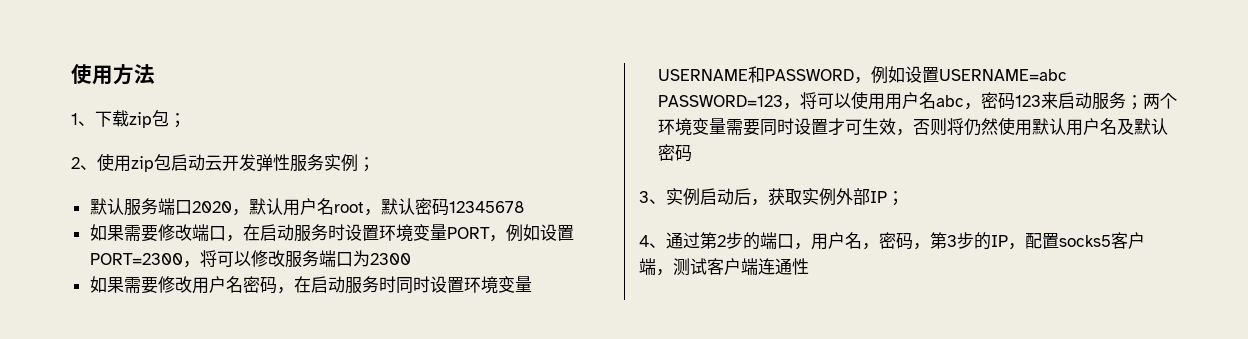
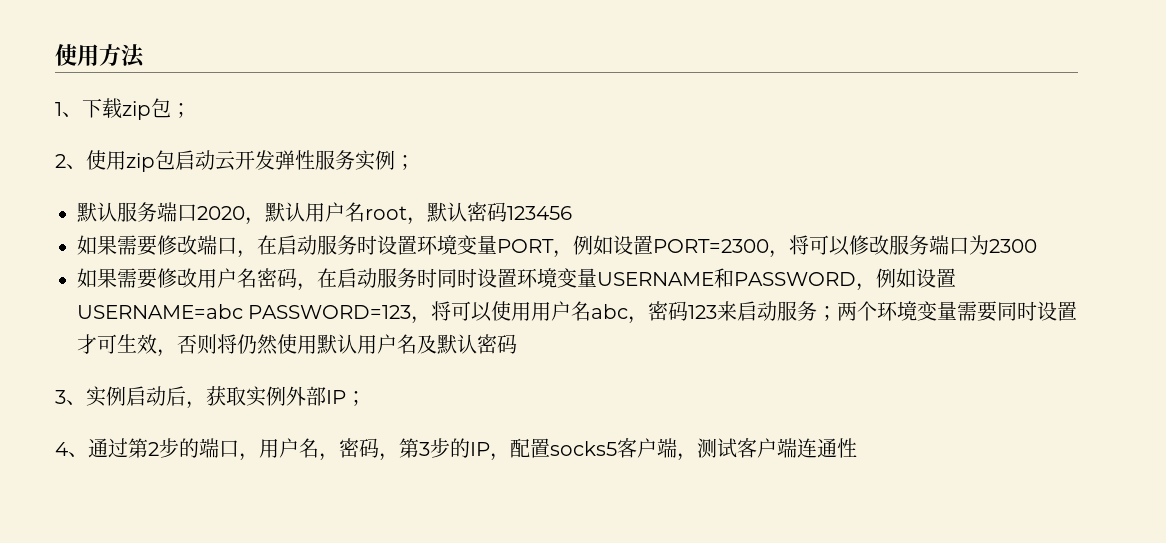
[448,201,524,213] 12345678 -> [507,206,572,220] 123456

